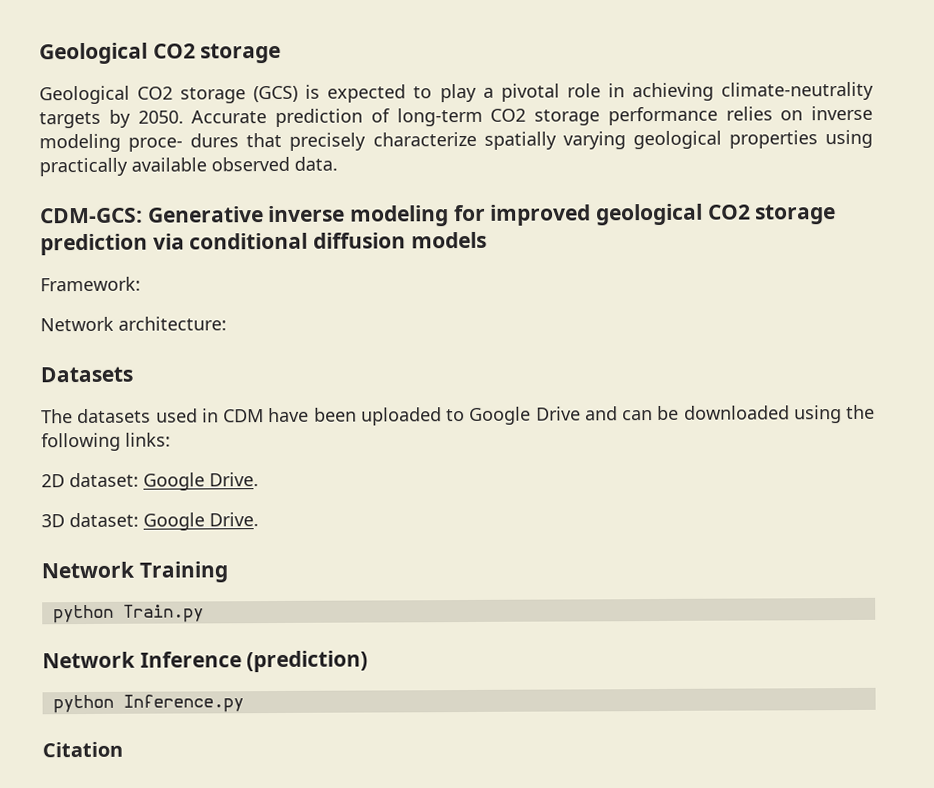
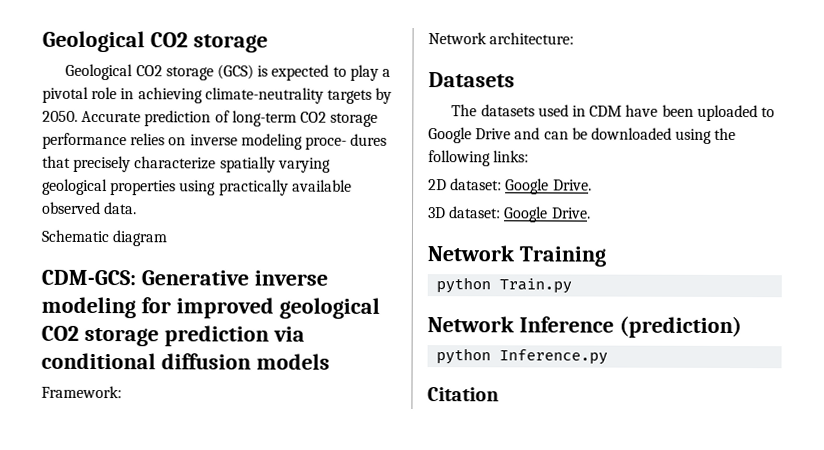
(338, 163) none -> [41,229,168,247] // Schematic diagram

